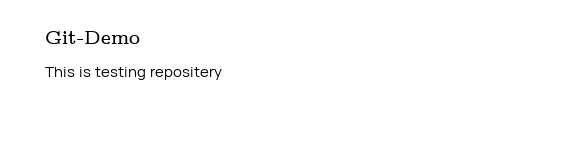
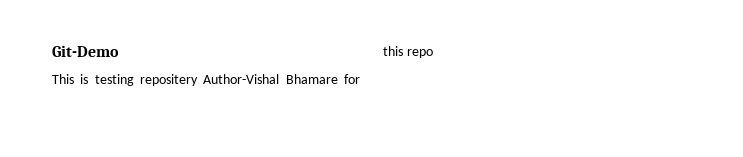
(223, 73) none -> [203,74,360,84] [383,46,433,58] Author-Vishal Bhamare for this repo

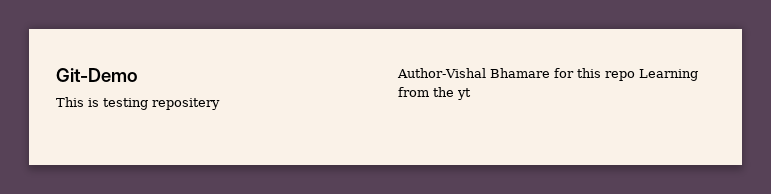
(198, 80) none -> (220, 104) //
(433, 53) none -> [639,69,698,81] [398,87,471,100] Learning from the yt

